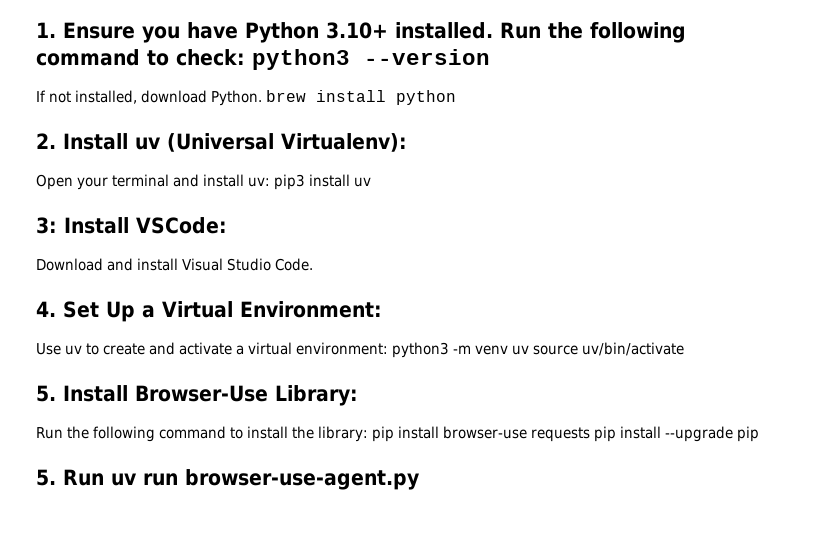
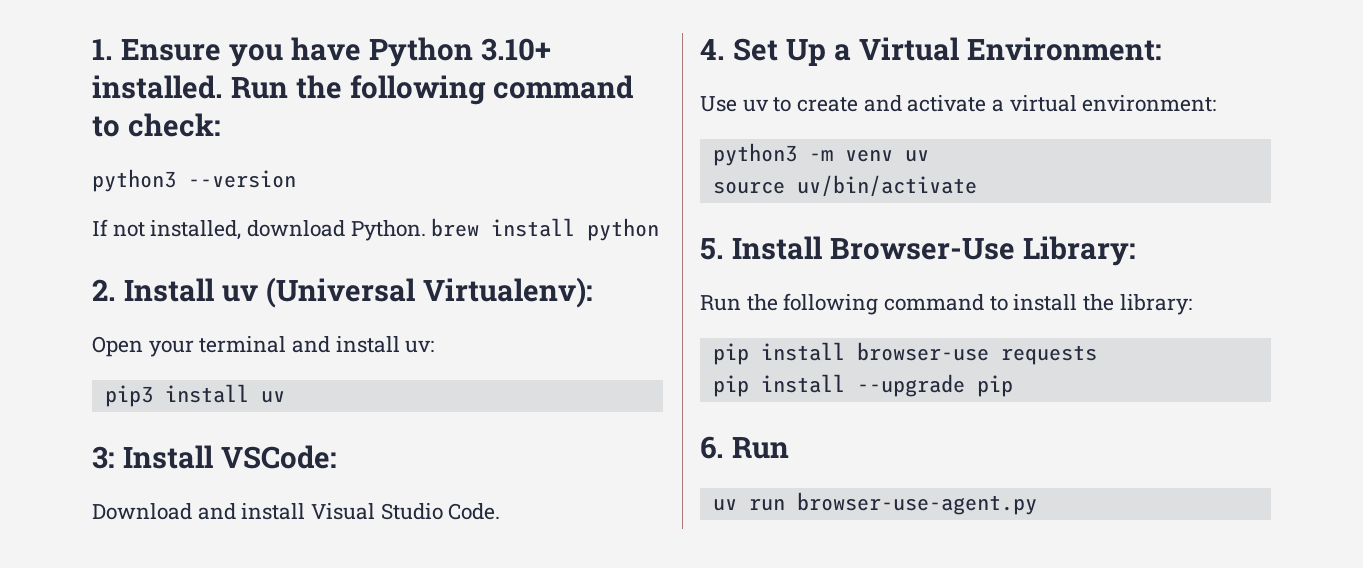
(245, 57) none -> (221, 125) //
(270, 182) none -> (435, 346) //
(388, 348) none -> (1217, 103) //
(529, 350) none -> (929, 156) //
(368, 434) none -> (1192, 304) //
(590, 434) none -> (1097, 355) //
[36,469,105,486] 5. Run -> [700,436,789,459] 6. Run //

